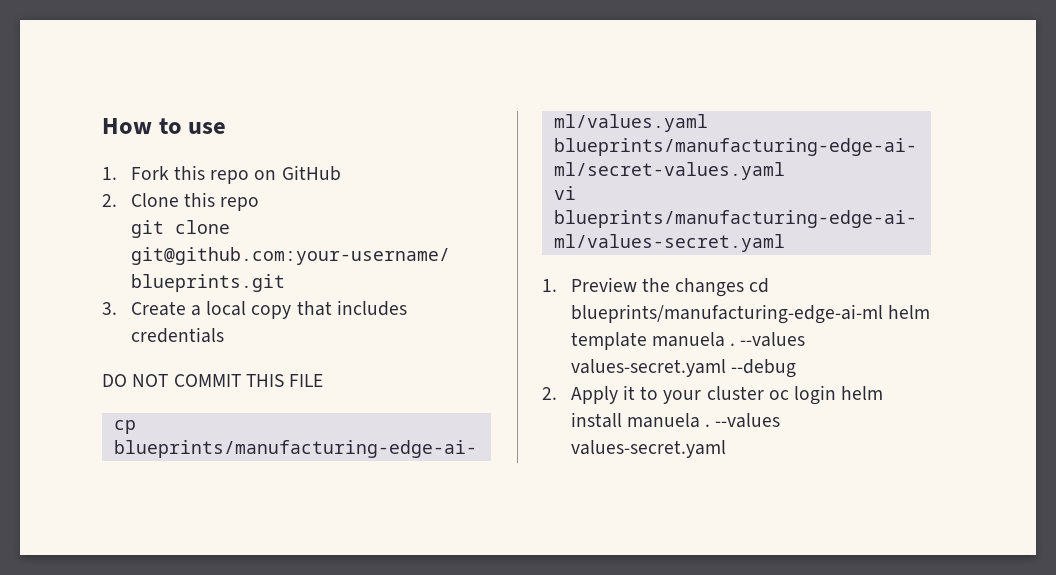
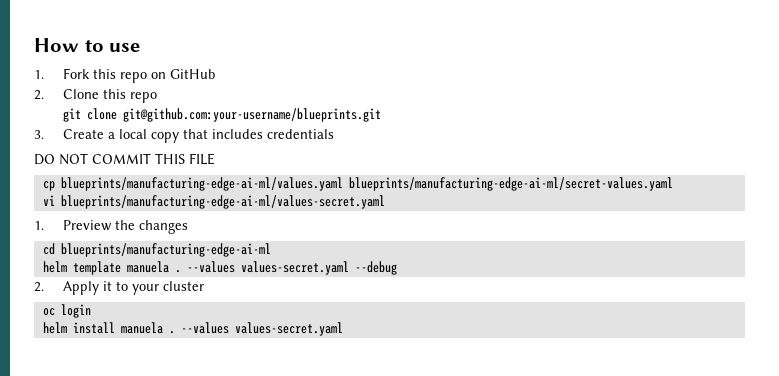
(745, 287) none -> (188, 227) //
(883, 314) none -> (271, 250) //
(764, 393) none -> (204, 286) //
(837, 395) none -> (91, 311) //

